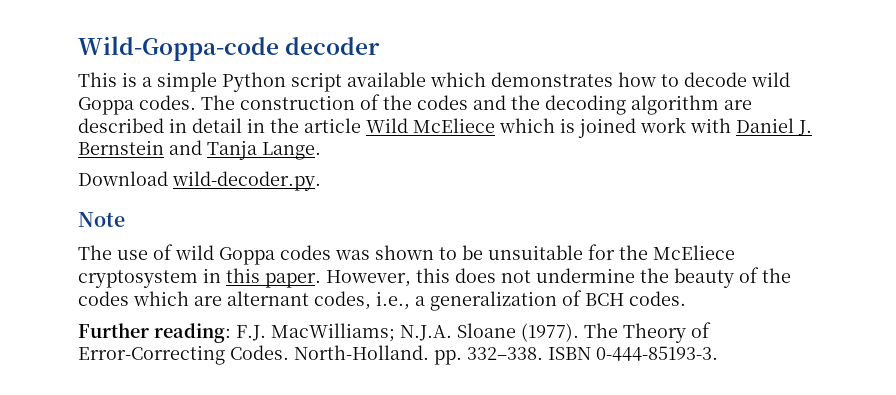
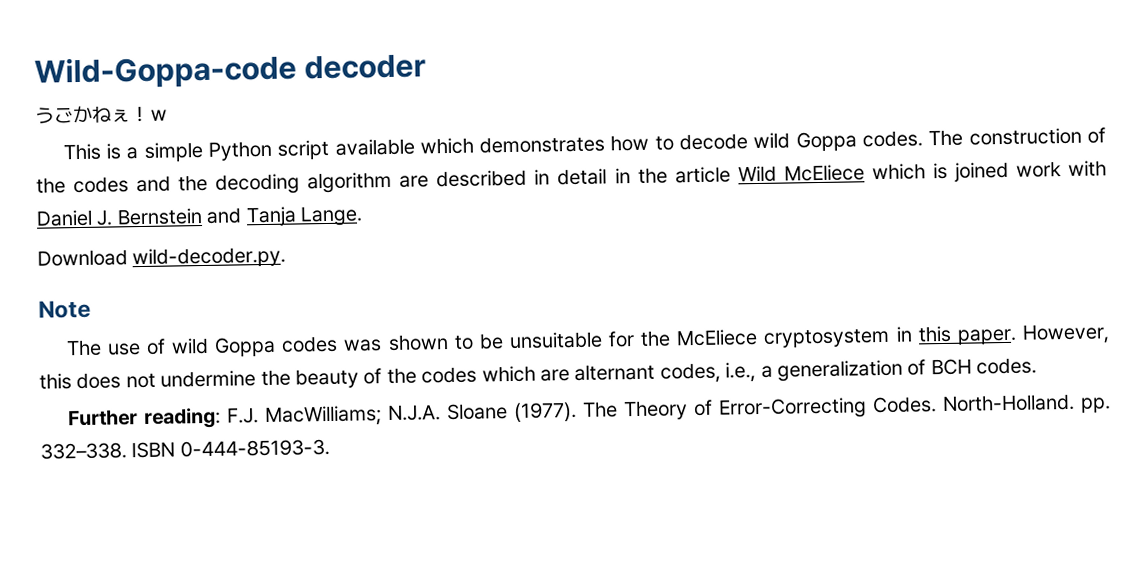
(381, 46) none -> [35,105,169,124] // うごかねぇ！ｗ

